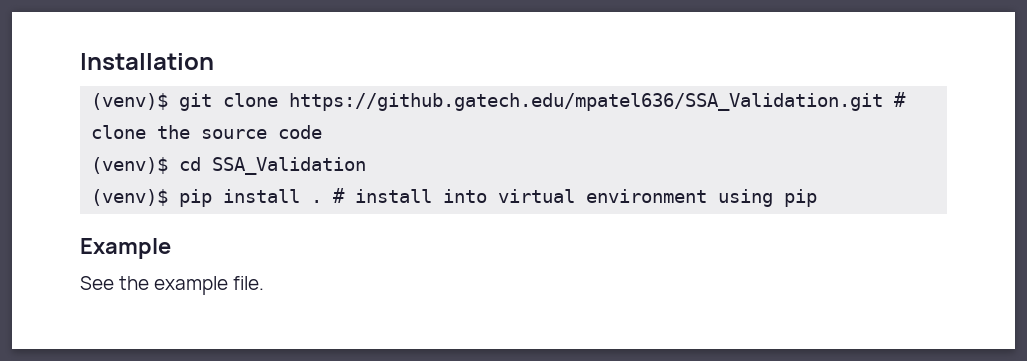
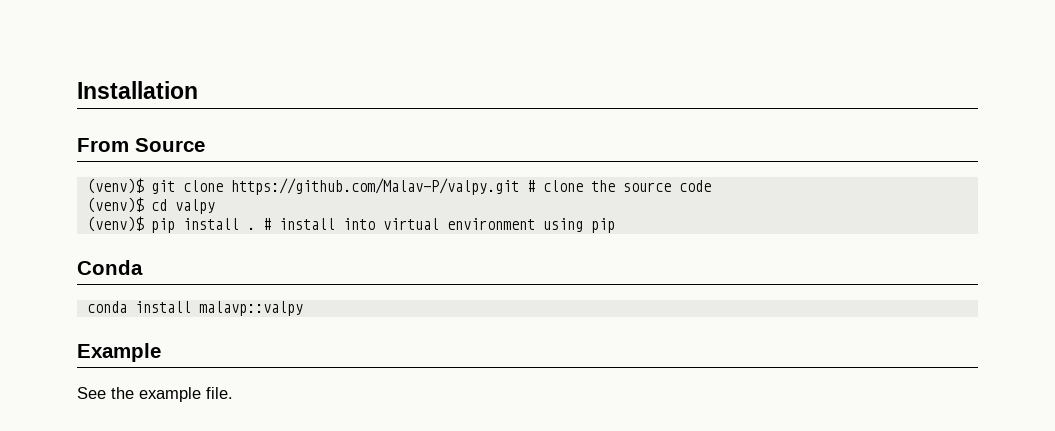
(214, 61) none -> [77,138,205,152] // From Source
[289,93,884,111] https://github.gatech.edu/mpatel636/SSA_Validation.git -> [230,178,519,195] https://github.com/Malav-P/valpy.git
[212,157,367,175] SSA_Validation -> [174,199,215,214] valpy
(818, 198) none -> [77,260,143,275] [86,301,303,316] // Conda // conda install malavp::valpy

